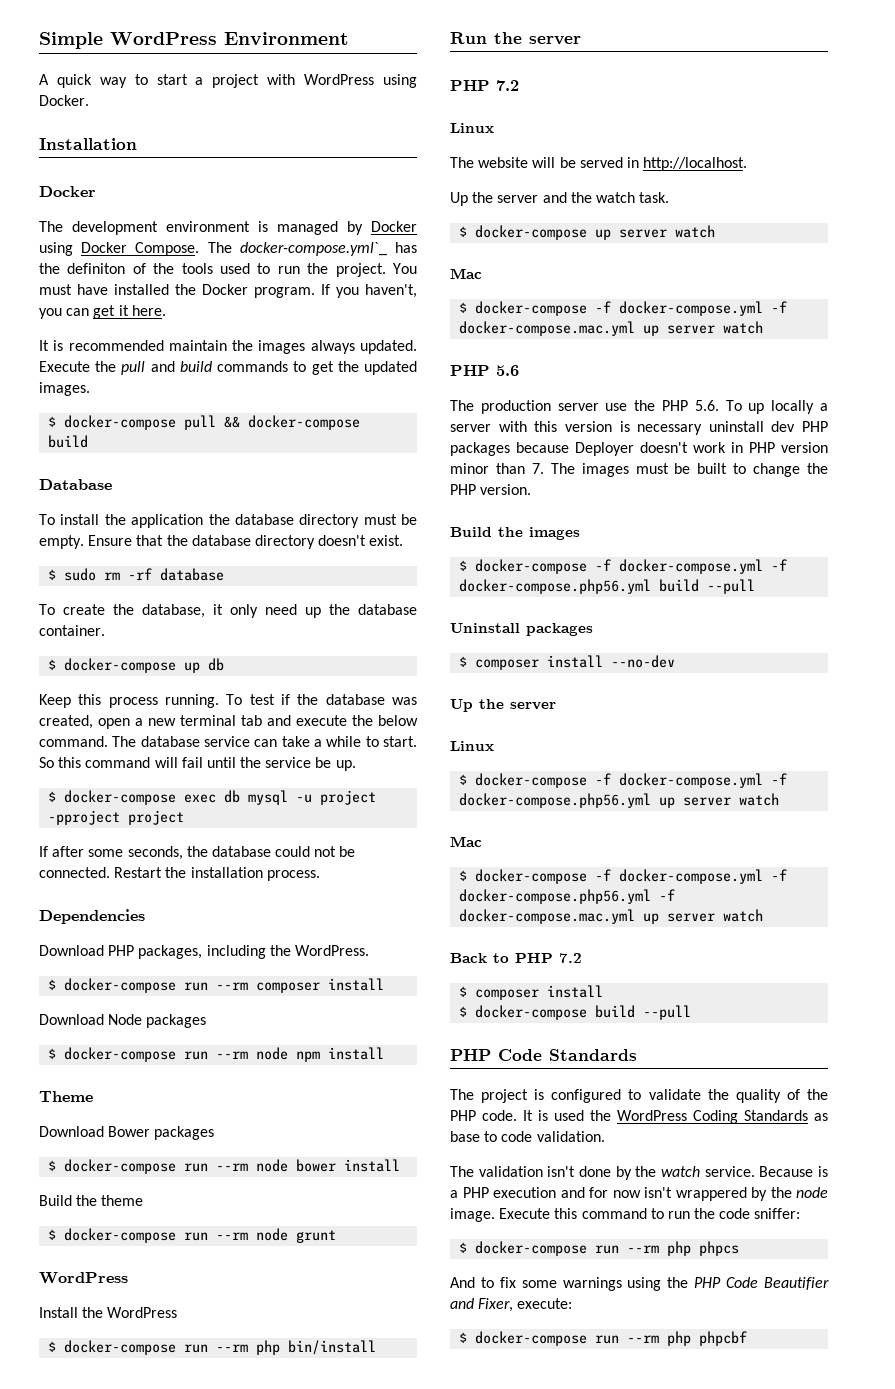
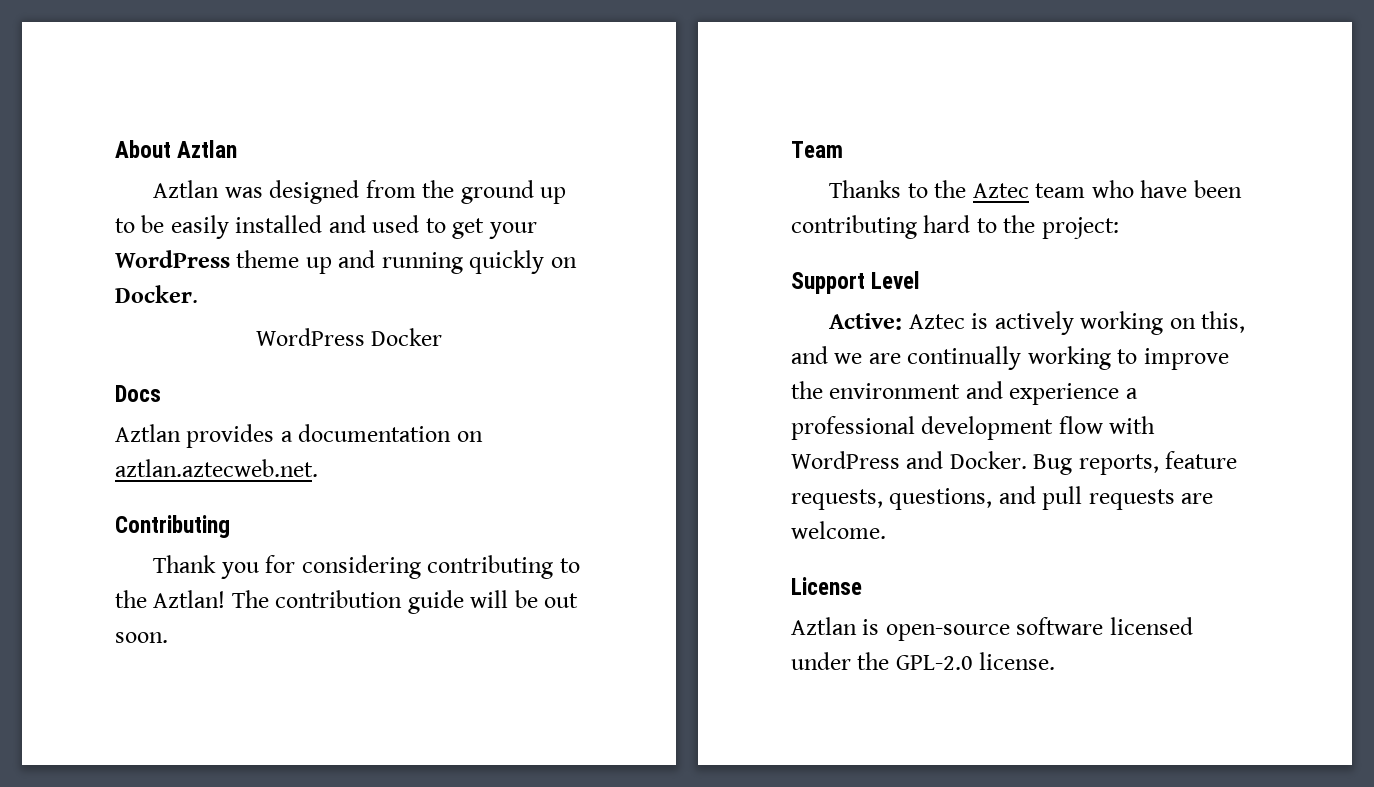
[39,32,349,49] [39,74,260,88] Simple WordPress Environment // A quick way to start a project -> [115,140,238,158] [153,180,567,204] [115,215,537,239] [115,250,577,274] [115,285,198,303] [255,328,443,346] [115,385,161,402] [115,424,483,448] [115,459,318,477] [115,515,230,538] [153,555,580,579] [115,590,579,614] [115,632,168,643] [791,141,843,158] [829,180,1242,198] [791,215,1119,239] [791,271,921,294] [829,311,1246,335] [791,346,1229,370] [791,381,1138,405] [791,416,1103,440] About Aztlan // Aztlan was designed from the ground up to be easily installed and used to get your WordPress theme up and running quickly on Docker. // WordPress Docker // Docs // Aztlan provides a documentation on aztlan.aztecweb.net. // Contributing // Thank you for considering contributing to the Aztlan! The contribution guide will be out soon. // Team // Thanks to the Aztec team who have been contributing hard to the project: // Support Level // Active: Aztec is actively working on this, and we are continually working to improve the environment and experience a professional development flow
[383,74,417,88] [39,95,89,106] [39,138,137,150] [39,186,96,197] [39,221,417,235] [39,242,417,256] [39,263,417,277] [39,284,417,298] [39,305,166,319] [39,340,417,354] [39,361,418,375] [39,382,90,396] [48,415,361,430] [48,435,89,448] [39,479,112,490] [39,514,417,528] [39,535,404,549] [48,568,225,581] [39,604,417,618] [39,625,105,636] [48,658,225,673] [39,694,417,708] [39,715,418,729] [39,736,417,747] [39,757,356,771] [48,790,377,805] [48,810,185,825] [39,846,356,860] [39,867,320,881] [39,909,145,924] [39,945,369,959] [48,978,385,993] [39,1014,207,1028] [48,1047,385,1062] [39,1091,93,1102] [39,1126,215,1140] [48,1159,401,1174] [39,1195,144,1206] [48,1228,337,1243] [39,1272,128,1284] [39,1307,178,1318] [48,1340,377,1355] [450,32,581,45] [450,80,519,91] [450,123,494,133] [450,157,748,171] [450,192,670,206] [459,225,716,240] [450,268,482,279] [459,301,788,316] [459,321,764,336] [450,365,519,376] [450,400,829,414] [450,421,828,435] [450,442,828,456] [450,463,828,477] [450,484,532,495] [450,527,580,540] [459,559,788,574] [459,579,756,594] [450,623,593,636] [459,655,676,670] [450,699,556,712] [450,741,494,751] [459,773,788,788] [459,793,780,808] [450,836,482,847] [459,869,788,884] [459,889,676,904] [459,909,764,924] [450,953,582,963] [459,985,604,1000] [459,1005,692,1020] [450,1049,637,1061] [450,1089,828,1103] [450,1110,828,1124] [450,1131,605,1142] [450,1166,828,1180] [450,1187,828,1201] [450,1208,801,1222] [459,1241,740,1256] [450,1277,829,1291] [450,1298,573,1312] [459,1331,748,1346] using Docker. // Installation // Docker // The development environment is managed by Docker using Docker Compose. The docker-compose.yml`_ has the definiton of the tools used to run the project. You must have installed the Docker program. If you haven't, you can get it here. // It is recommended maintain the images always updated. Execute the pull and build commands to get the updated images. // $ docker-compose pull && docker-compose build // Database // To install the application the database directory must be empty. Ensure that the database directory doesn't exist. // $ sudo rm -rf database // To create the database, it only need up the database container. // $ docker-compose up db // Keep this process running. To test if the database was created, open a new terminal tab and execute the below command. The database service can take a while to start. So this command will fail until the service be up. // $ docker-compose exec db mysql -u project -pproject project // If after some seconds, the database could not be connected. Restart the installation process. // Dependencies // Download PHP packages, including the WordPress. // $ docker-compose run --rm composer install // Download Node packages // $ docker-compose run --rm node npm install // Theme // Download Bower packages // $ docker-compose run --rm node bower install // Build the theme // $ docker-compose run --rm node grunt // WordPress // Install the WordPress // $ docker-compose run --rm php bin/install // Run the server // PHP 7.2 // Linux // The website will be served in http://localhost. // Up the server and the watch task. // $ docker-compose up server watch // Mac // $ docker-compose -f docker-compose.yml -f docker-compose.mac.yml up server watch // PHP 5.6 // The production server use the PHP 5.6. To up locally a server with this version is necessary uninstall dev PHP packages because Deployer doesn't work in PHP version minor than 7. The images must be built to change the PHP version. // Build the images // $ docker-compose -f docker-compose.yml -f docker-compose.php56.yml build --pull // Uninstall packages // $ composer install --no-dev // Up the server // Linux // $ docker-compose -f docker-compose.yml -f docker-compose.php56.yml up server watch // Mac // $ docker-compose -f docker-compose.yml -f docker-compose.php56.yml -f docker-compose.mac.yml up server watch // Back to PHP 7.2 // $ composer install // $ docker-compose build --pull // PHP Code Standards // The project is configured to validate the quality of the PHP code. It is used the WordPress Coding Standards as base to code validation. // The validation isn't done by the watch service. Because is a PHP execution and for now isn't wrappered by the node image. Execute this command to run the code sniffer: // $ docker-compose run --rm php phpcs // And to fix some warnings using the PHP Code Beautifier and Fixer, execute: // $ docker-compose run --rm php phpcbf -> [906,451,1238,475] [791,486,1214,510] [791,521,886,539] [791,577,862,595] [791,617,1193,641] [791,652,1056,670] and Docker. Bug reports, feature requests, questions, and pull requests are welcome. // License // Aztlan is open-source software licensed under the GPL-2.0 license.

